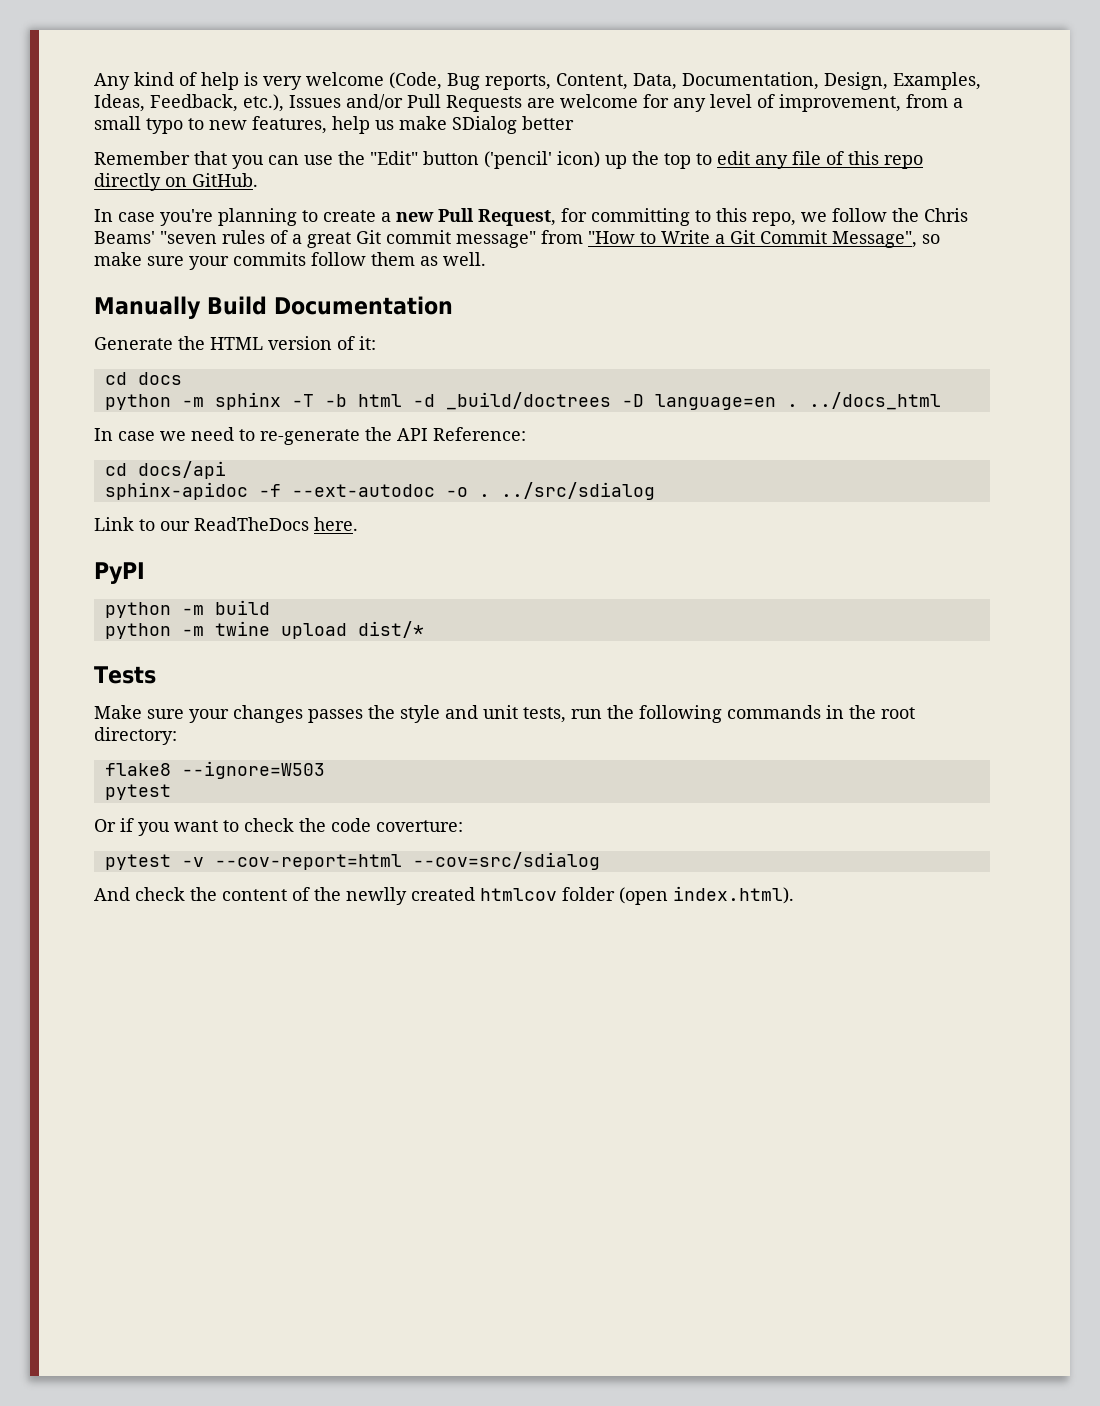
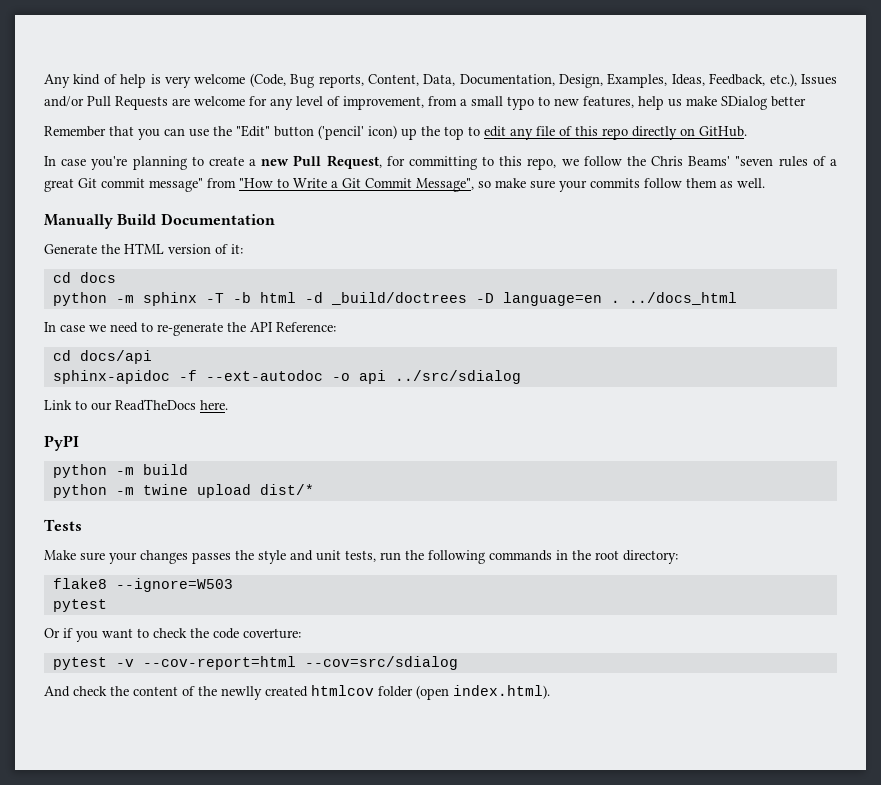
[478,494,490,497] . -> [358,370,386,384] api

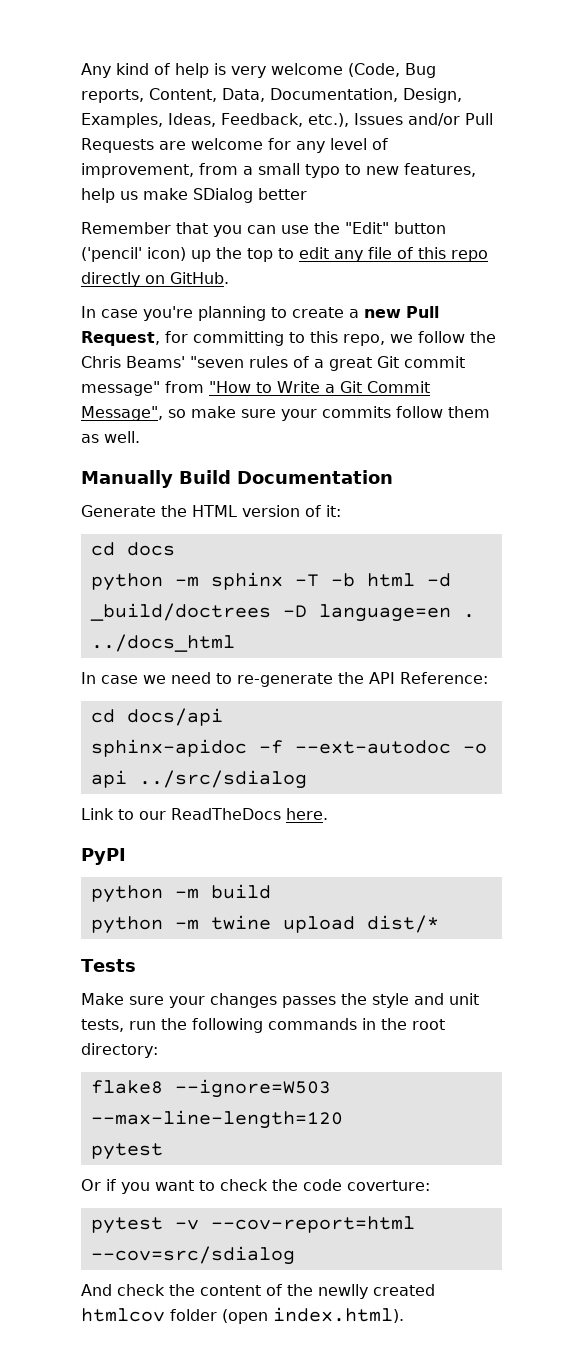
(233, 585) none -> [90,1110,343,1129] --max-line-length=120

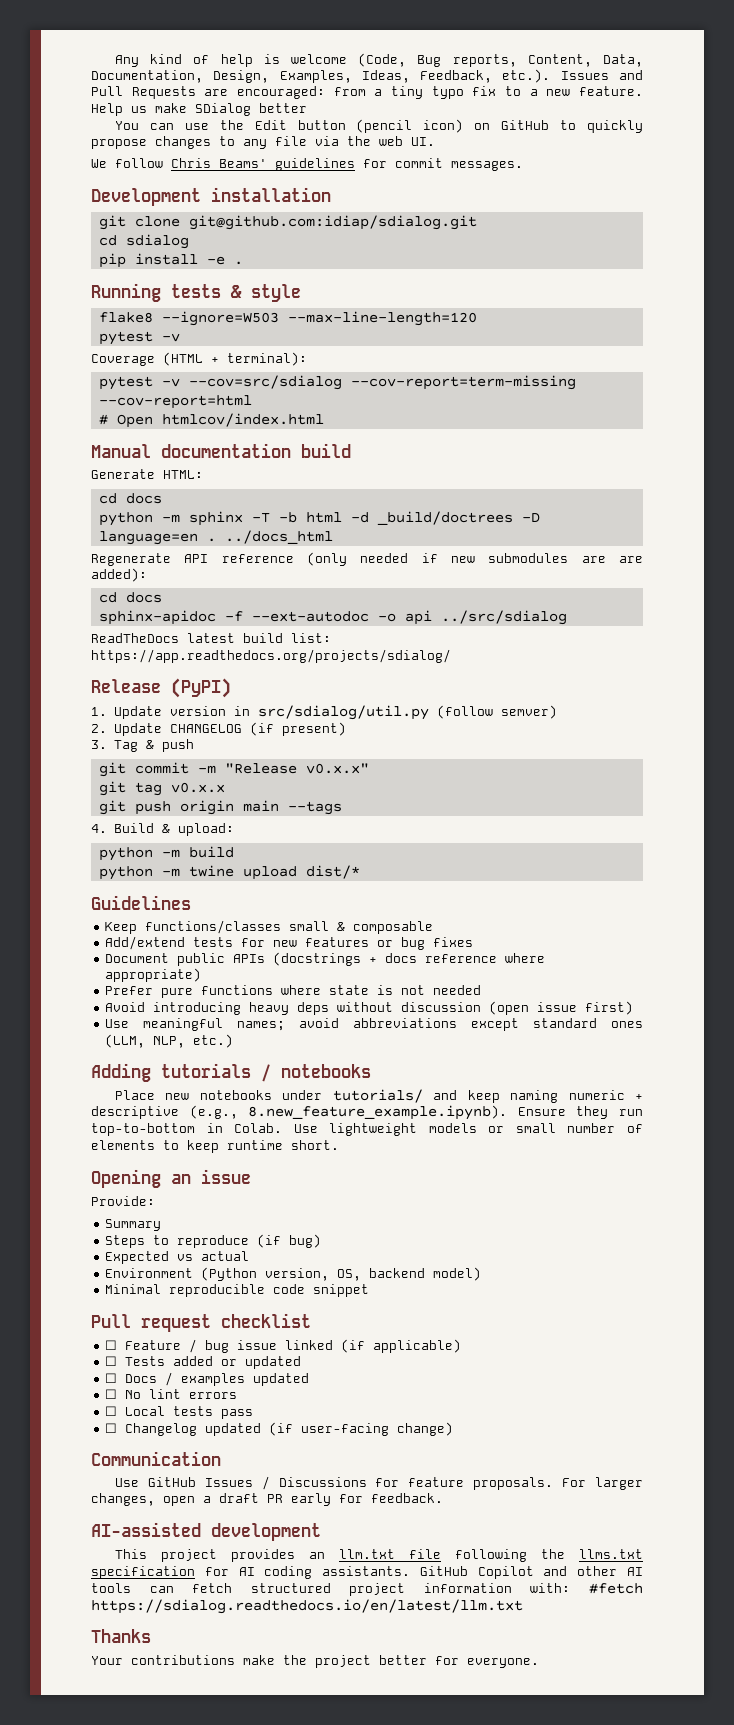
[231,66,266,78] very -> (280, 59) none
[307,113,493,127] [81,138,388,153] [81,163,476,178] [81,188,307,203] [81,222,446,237] [81,247,488,262] [81,272,229,287] [81,306,439,321] [81,331,496,346] [81,356,465,371] [81,381,430,396] [81,406,490,421] [81,431,140,443] [81,470,393,488] [81,505,341,517] etc.), Issues and/or Pull Requests are welcome for any level of improvement, from a small typo to new features, help us make SDialog better // Remember that you can use the "Edit" button ('pencil' icon) up the top to edit any file of this repo directly on GitHub. // In case you're planning to create a new Pull Request, for committing to this repo, we follow the Chris Beams' "seven rules of a great Git commit message" from "How to Write a Git Commit Message", so make sure your commits follow them as well. // Manually Build Documentation // Generate the HTML version of it: -> [502,69,643,83] [91,86,644,99] [91,103,307,116] [115,119,643,133] [91,136,435,149] [91,158,523,171] [91,187,331,206] [98,215,477,230] [98,234,189,249] [98,253,243,268] [91,283,301,302] [98,311,477,326] [98,331,180,345] [91,352,307,366] [98,375,576,390] [98,395,252,409] [98,413,324,428] [91,443,351,458] [91,469,203,479] etc.). Issues and Pull Requests are encouraged: from a tiny typo fix to a new feature. Help us make SDialog better // You can use the Edit button (pencil icon) on GitHub to quickly propose changes to any file via the web UI. // We follow Chris Beams' guidelines for commit messages. // Development installation // git clone git@github.com:idiap/sdialog.git // cd sdialog // pip install -e . // Running tests & style // flake8 --ignore=W503 --max-line-length=120 // pytest -v // Coverage (HTML + terminal): // pytest -v --cov=src/sdialog --cov-report=term-missing --cov-report=html // # Open htmlcov/index.html // Manual documentation build // Generate HTML:
[81,672,488,687] [90,708,223,726] In case we need to re-generate the API Reference: // cd docs/api -> [91,552,643,566] [91,568,147,582] [98,592,162,603] Regenerate API reference (only needed if new submodules are are added): // cd docs
[81,808,328,820] [81,848,126,865] Link to our ReadTheDocs here. // PyPI -> [91,633,331,643] [91,649,451,663] [91,678,231,698] [91,705,557,720] [91,722,346,736] [91,739,194,752] [98,762,369,777] [98,781,225,796] [98,800,342,815] [91,823,234,836] ReadTheDocs latest build list: https://app.readthedocs.org/projects/sdialog/ // Release (PyPI) // 1. Update version in src/sdialog/util.py (follow semver) // 2. Update CHANGELOG (if present) // 3. Tag & push // git commit -m "Release v0.x.x" // git tag v0.x.x // git push origin main --tags // 4. Build & upload:
[81,959,136,972] [81,993,479,1008] [81,1018,445,1033] [81,1043,158,1058] [90,1079,331,1098] [90,1110,343,1129] [90,1143,163,1160] [81,1179,430,1194] [90,1216,415,1234] [90,1246,295,1265] [81,1284,435,1299] [81,1307,404,1324] Tests // Make sure your changes passes the style and unit tests, run the following commands in the root directory: // flake8 --ignore=W503 --max-line-length=120 // pytest // Or if you want to check the code coverture: // pytest -v --cov-report=html --cov=src/sdialog // And check the content of the newlly created htmlcov folder (open index.html). -> [91,895,191,910] [105,920,434,934] [105,936,474,950] [105,952,546,966] [105,968,202,982] [105,985,482,998] [105,1001,634,1015] [105,1018,643,1031] [105,1034,234,1048] [91,1063,371,1082] [115,1089,643,1103] [91,1105,644,1120] [91,1123,643,1136] [91,1140,339,1153] [91,1169,251,1188] [91,1196,155,1206] [105,1219,162,1231] [105,1234,322,1248] [105,1251,250,1264] [105,1267,482,1281] [105,1284,370,1297] [91,1313,311,1332] [105,1339,462,1353] [105,1356,302,1369] [105,1372,310,1386] [105,1389,238,1399] [105,1406,254,1419] [105,1422,454,1436] [91,1451,221,1466] [115,1476,643,1490] [91,1493,443,1506] [91,1522,321,1541] [115,1549,643,1562] [91,1566,643,1579] [91,1583,643,1596] [91,1599,523,1614] [91,1629,151,1643] [91,1655,539,1668] Guidelines // Keep functions/classes small & composable // Add/extend tests for new features or bug fixes // Document public APIs (docstrings + docs reference where appropriate) // Prefer pure functions where state is not needed // Avoid introducing heavy deps without discussion (open issue first) // Use meaningful names; avoid abbreviations except standard ones (LLM, NLP, etc.) // Adding tutorials / notebooks // Place new notebooks under tutorials/ and keep naming numeric + descriptive (e.g., 8.new_feature_example.ipynb). Ensure they run top-to-bottom in Colab. Use lightweight models or small number of elements to keep runtime short. // Opening an issue // Provide: // Summary // Steps to reproduce (if bug) // Expected vs actual // Environment (Python version, OS, backend model) // Minimal reproducible code snippet // Pull request checklist // ☐ Feature / bug issue linked (if applicable) // ☐ Tests added or updated // ☐ Docs / examples updated // ☐ No lint errors // ☐ Local tests pass // ☐ Changelog updated (if user-facing change) // Communication // Use GitHub Issues / Discussions for feature proposals. For larger changes, open a draft PR early for feedback. // AI-assisted development // This project provides an llm.txt file following the llms.txt specification for AI coding assistants. GitHub Copilot and other AI tools can fetch structured project information with: #fetch https://sdialog.readthedocs.io/en/latest/llm.txt // Thanks // Your contributions make the project better for everyone.

